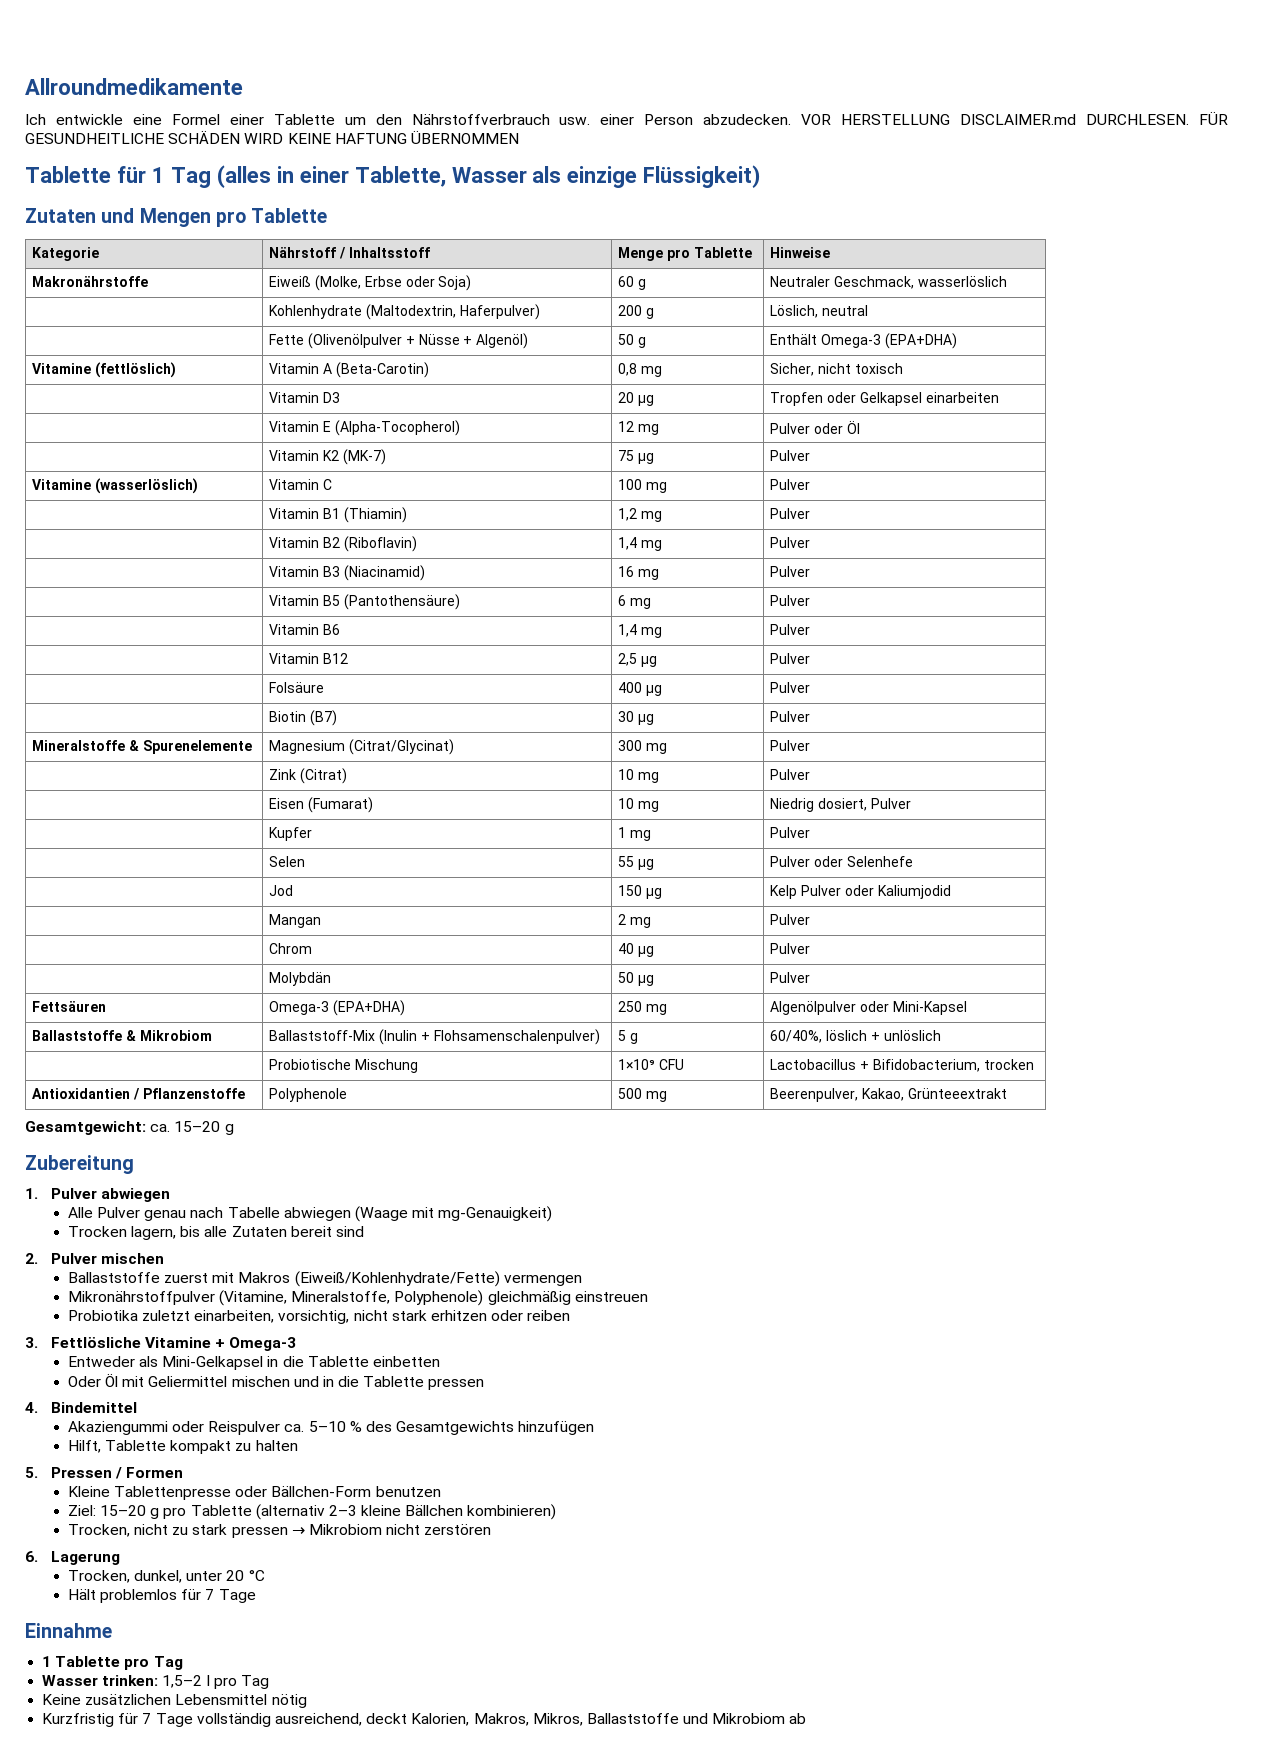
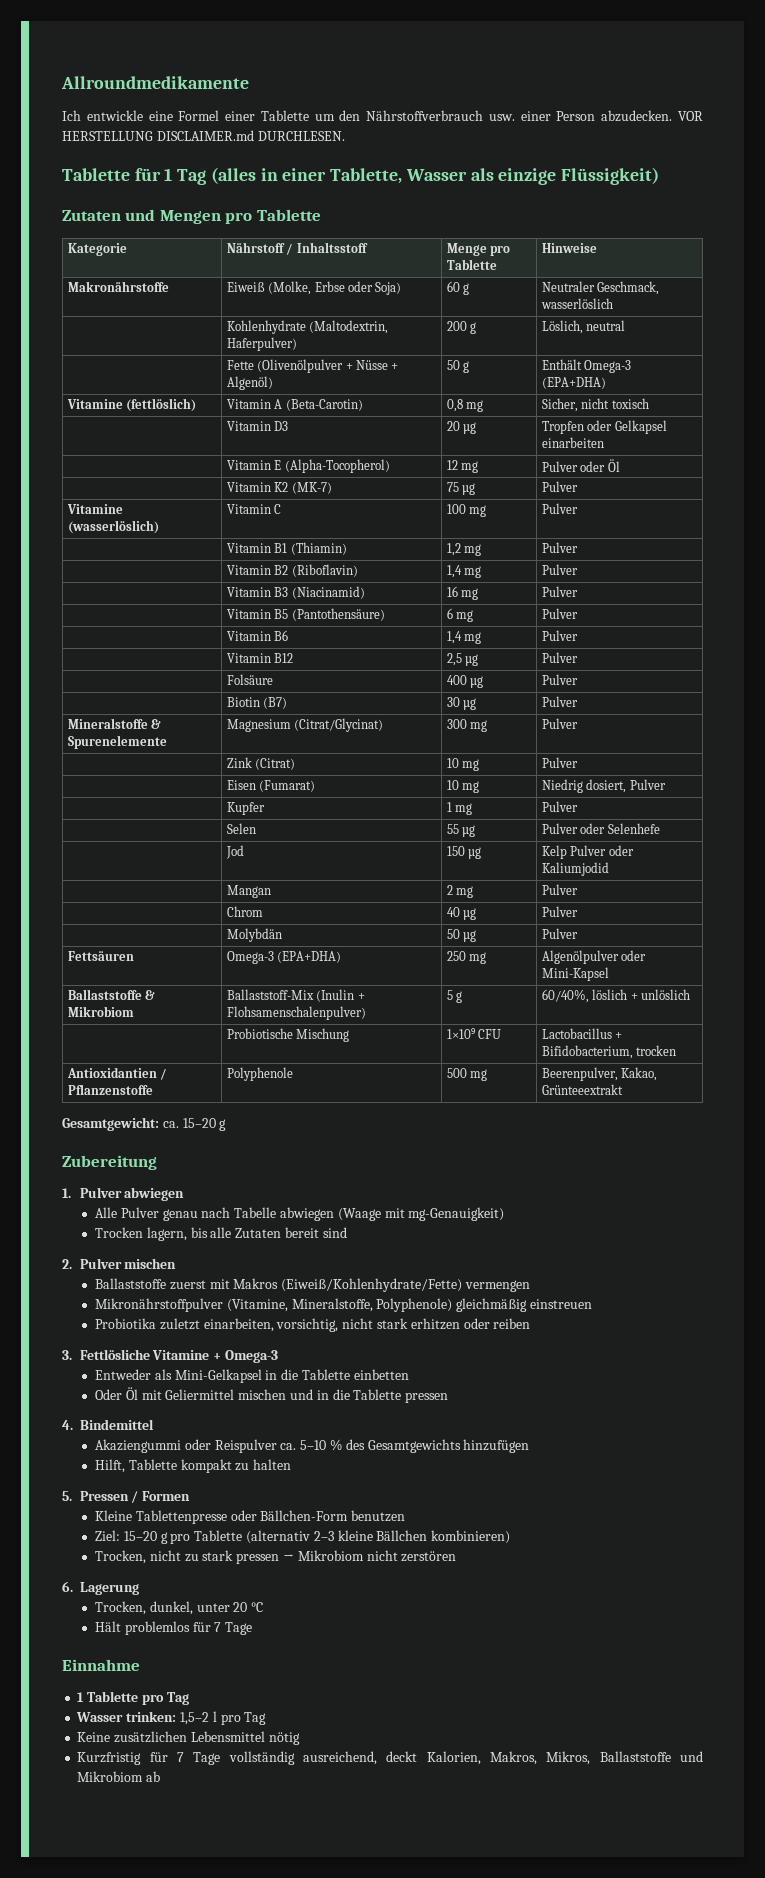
[1199,111,1229,125] [25,130,519,144] FÜR GESUNDHEITLICHE SCHÄDEN WIRD KEINE HAFTUNG ÜBERNOMMEN -> (345, 136) none

